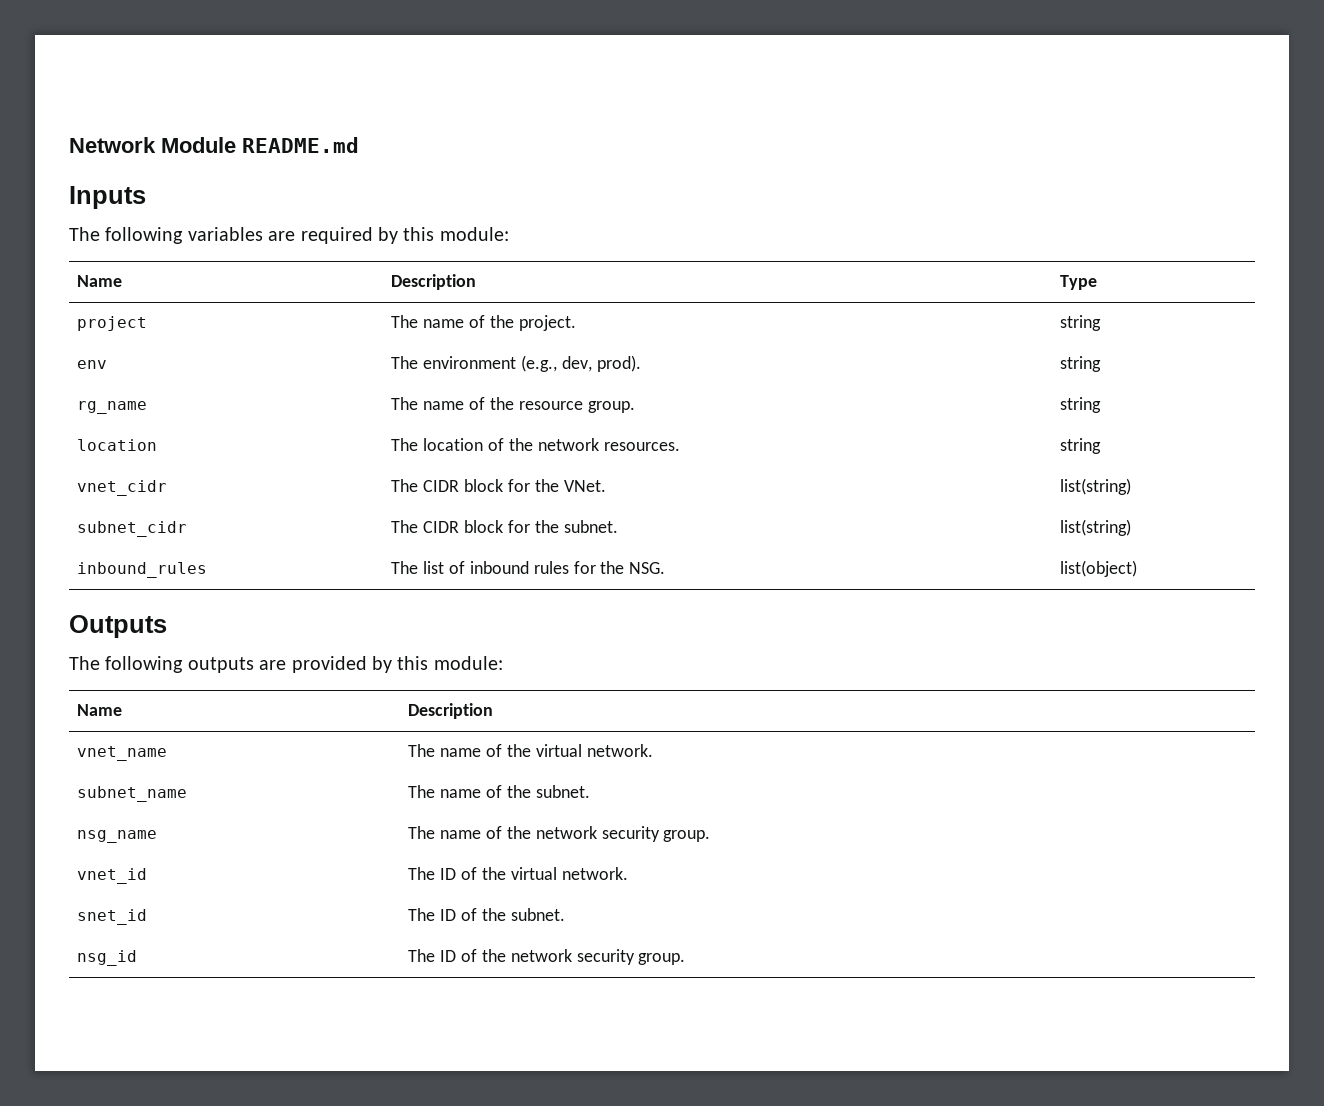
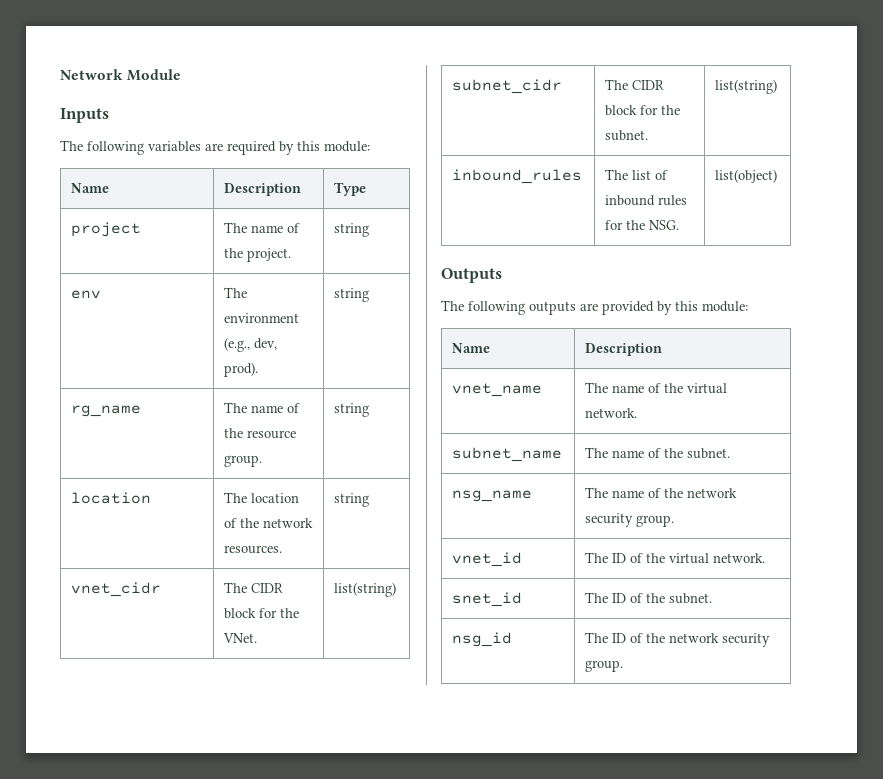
[242,137,359,153] README.md -> (182, 75) none

